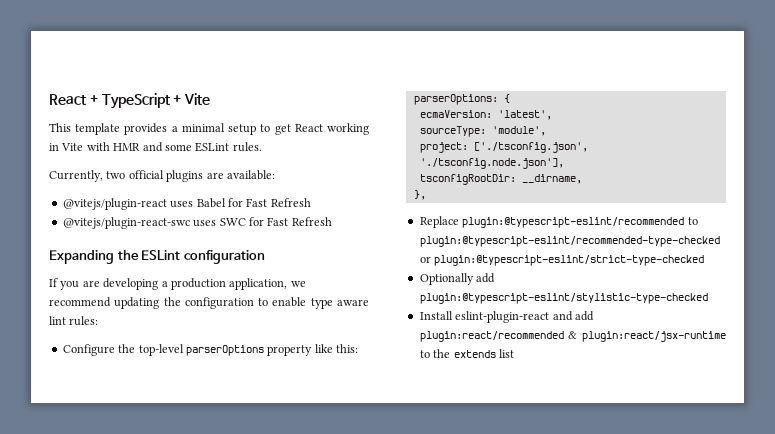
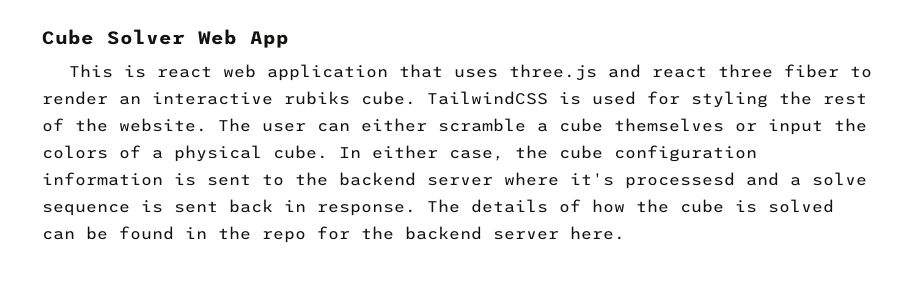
[49,93,211,109] [49,123,370,135] [49,142,262,152] [49,170,275,182] [62,198,311,210] [62,217,332,229] [49,250,265,264] [49,278,306,290] [49,297,369,309] [49,316,99,326] [62,344,358,356] [413,94,510,105] [419,110,552,120] [419,126,546,137] [419,142,588,153] [419,158,564,169] [419,174,582,185] [413,190,426,200] [419,216,698,228] [419,236,720,247] [419,255,705,266] [419,273,496,285] [419,293,708,304] [419,311,594,323] [419,331,726,342] [419,349,514,358] React + TypeScript + Vite // This template provides a minimal setup to get React working in Vite with HMR and some ESLint rules. // Currently, two official plugins are available: // @vitejs/plugin-react uses Babel for Fast Refresh // @vitejs/plugin-react-swc uses SWC for Fast Refresh // Expanding the ESLint configuration // If you are developing a production application, we recommend updating the configuration to enable type aware lint rules: // Configure the top-level parserOptions property like this: // parserOptions: { // ecmaVersion: 'latest', // sourceType: 'module', // project: ['./tsconfig.json', './tsconfig.node.json'], // tsconfigRootDir: __dirname, // }, // Replace plugin:@typescript-eslint/recommended to plugin:@typescript-eslint/recommended-type-checked or plugin:@typescript-eslint/strict-type-checked // Optionally add plugin:@typescript-eslint/stylistic-type-checked // Install eslint-plugin-react and add plugin:react/recommended & plugin:react/jsx-runtime to the extends list -> [42,29,289,48] [69,64,873,81] [42,91,867,108] [42,118,867,135] [42,145,757,162] [42,172,867,189] [42,199,834,216] [42,226,625,243] Cube Solver Web App // This is react web application that uses three.js and react three fiber to render an interactive rubiks cube. TailwindCSS is used for styling the rest of the website. The user can either scramble a cube themselves or input the colors of a physical cube. In either case, the cube configuration information is sent to the backend server where it's processesd and a solve sequence is sent back in response. The details of how the cube is solved can be found in the repo for the backend server here.

